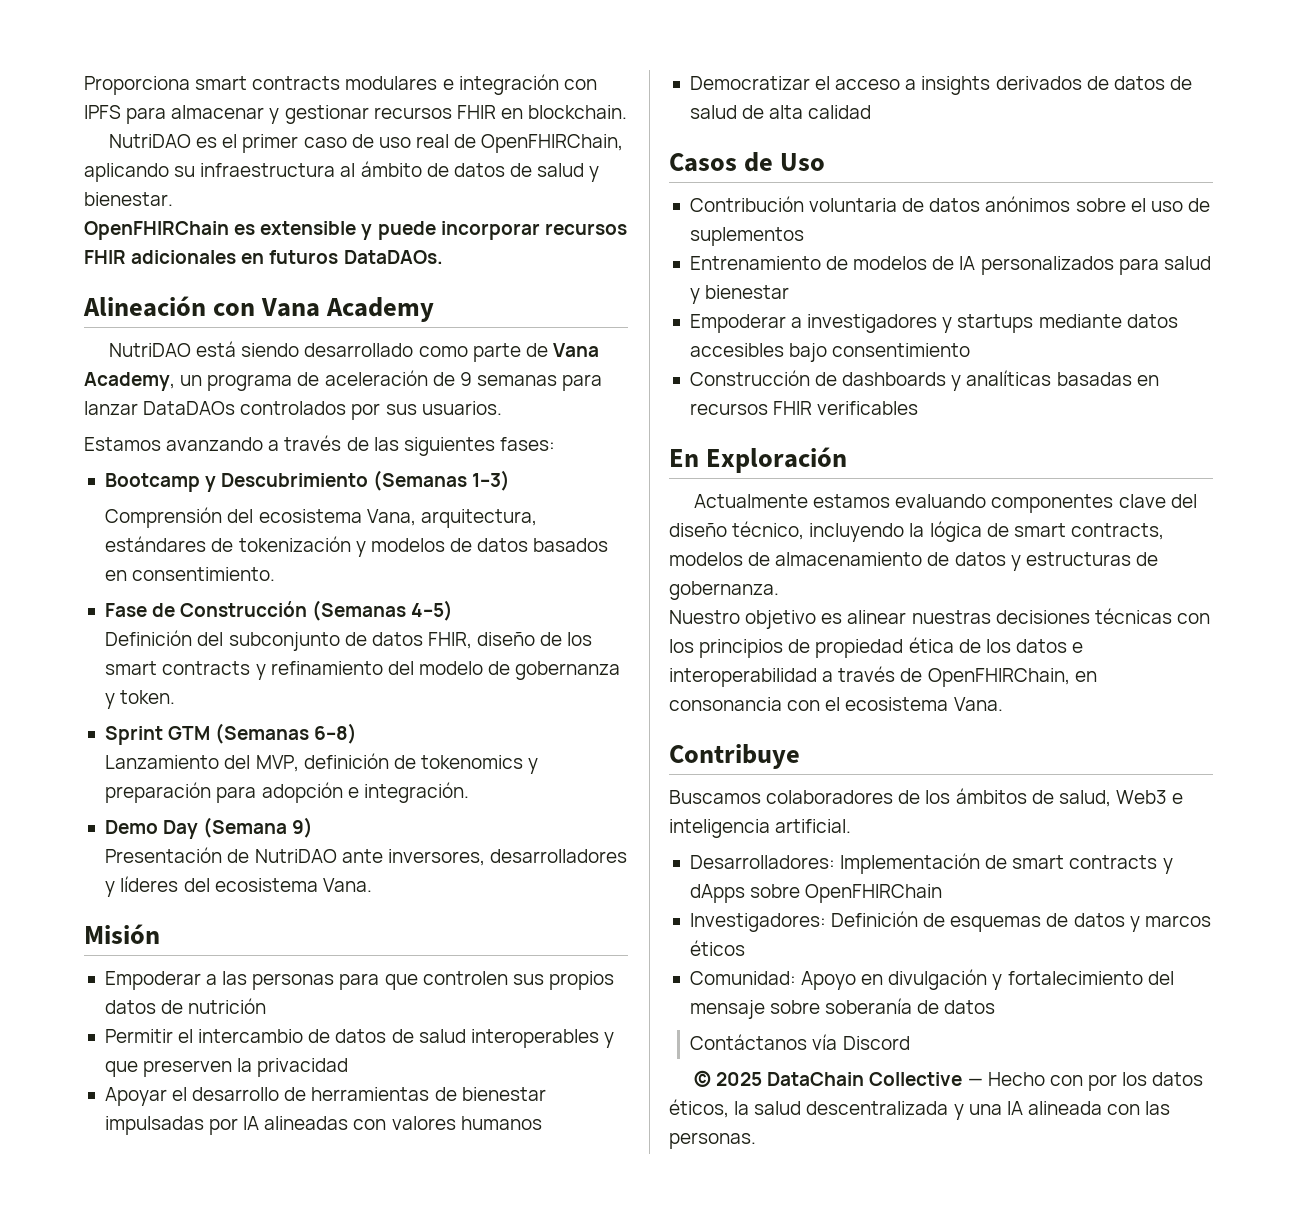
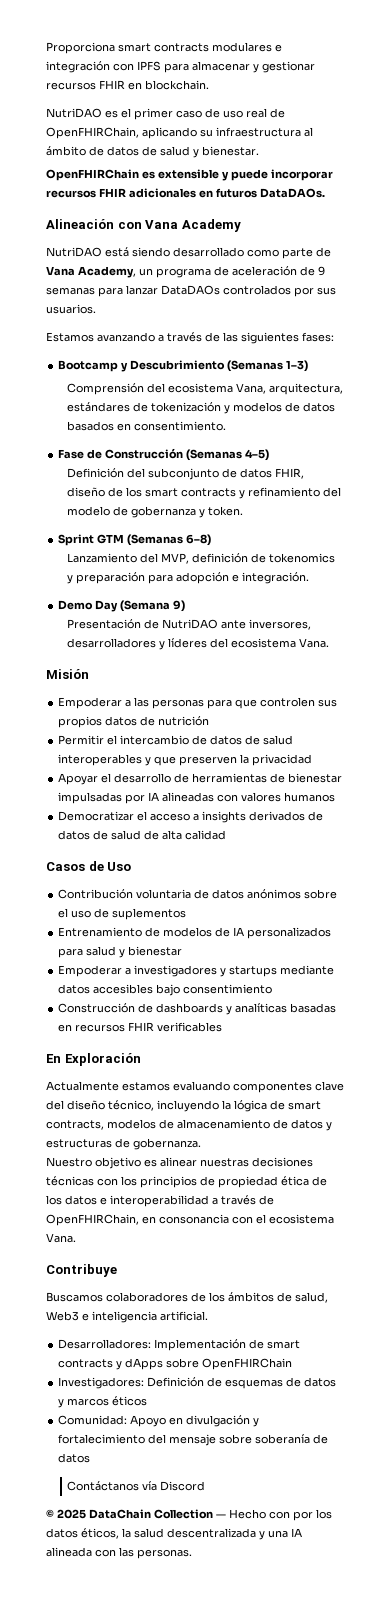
[869,1072,963,1086] Collective -> [154,1509,213,1519] Collection

